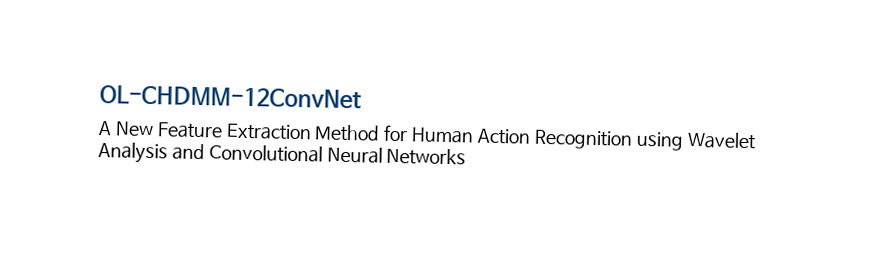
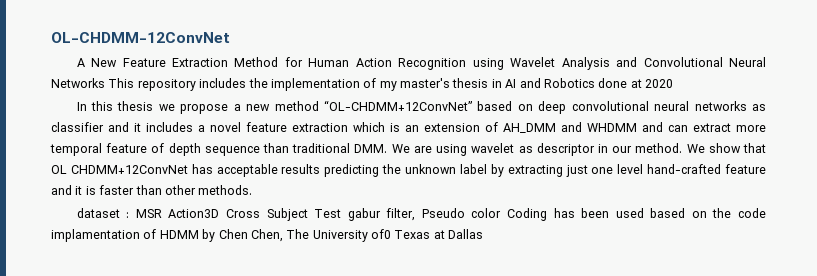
(467, 156) none -> [108,78,673,91] [76,100,766,114] [51,122,766,133] [50,143,767,156] [51,164,767,177] [51,185,253,195] [76,208,766,221] [51,229,484,242] This repository includes the implementation of my master's thesis in AI and Robotics done at 2020 // In this thesis we propose a new method “OL-CHDMM+12ConvNet” based on deep convolutional neural networks as classifier and it includes a novel feature extraction which is an extension of AH_DMM and WHDMM and can extract more temporal feature of depth sequence than traditional DMM. We are using wavelet as descriptor in our method. We show that OL CHDMM+12ConvNet has acceptable results predicting the unknown label by extracting just one level hand-crafted feature and it is faster than other methods. // dataset : MSR Action3D Cross Subject Test gabur filter, Pseudo color Coding has been used based on the code implamentation of HDMM by Chen Chen, The University of0 Texas at Dallas

